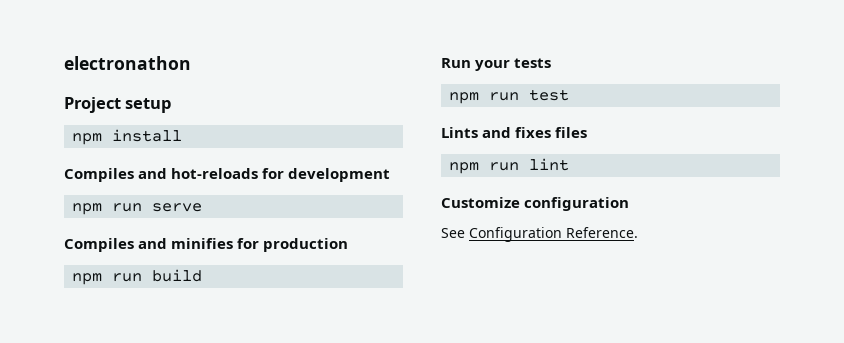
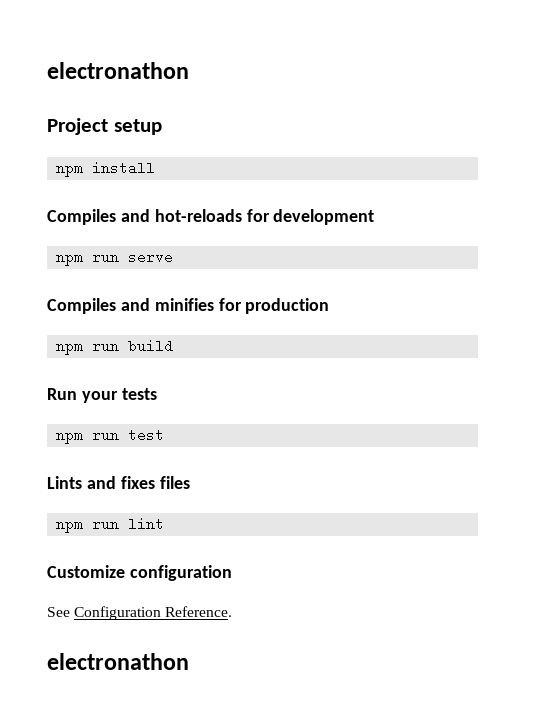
(638, 232) none -> [47,653,189,670] // electronathon

